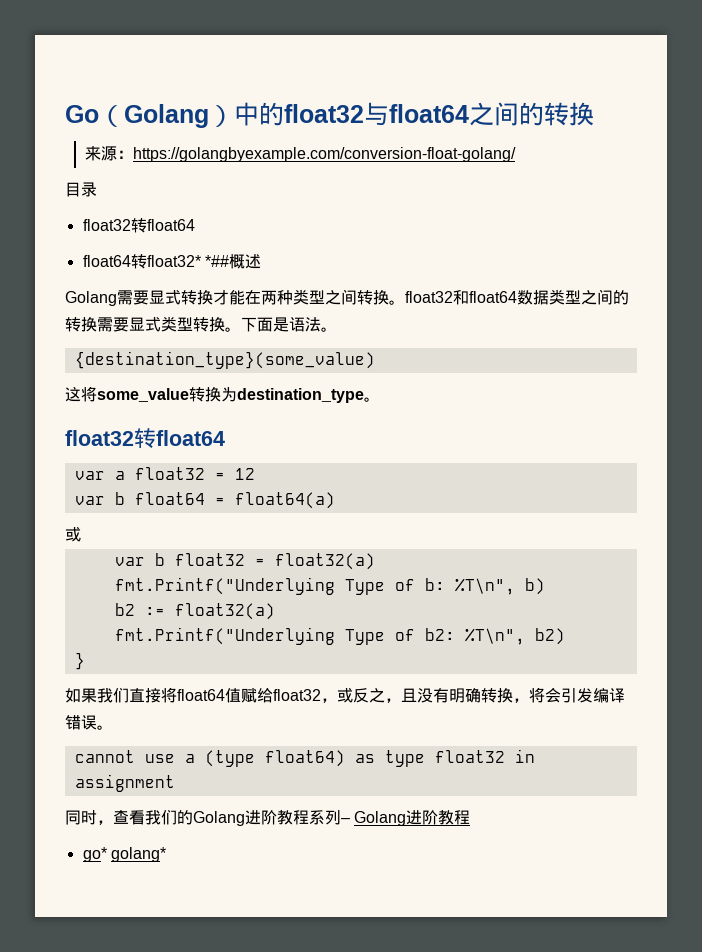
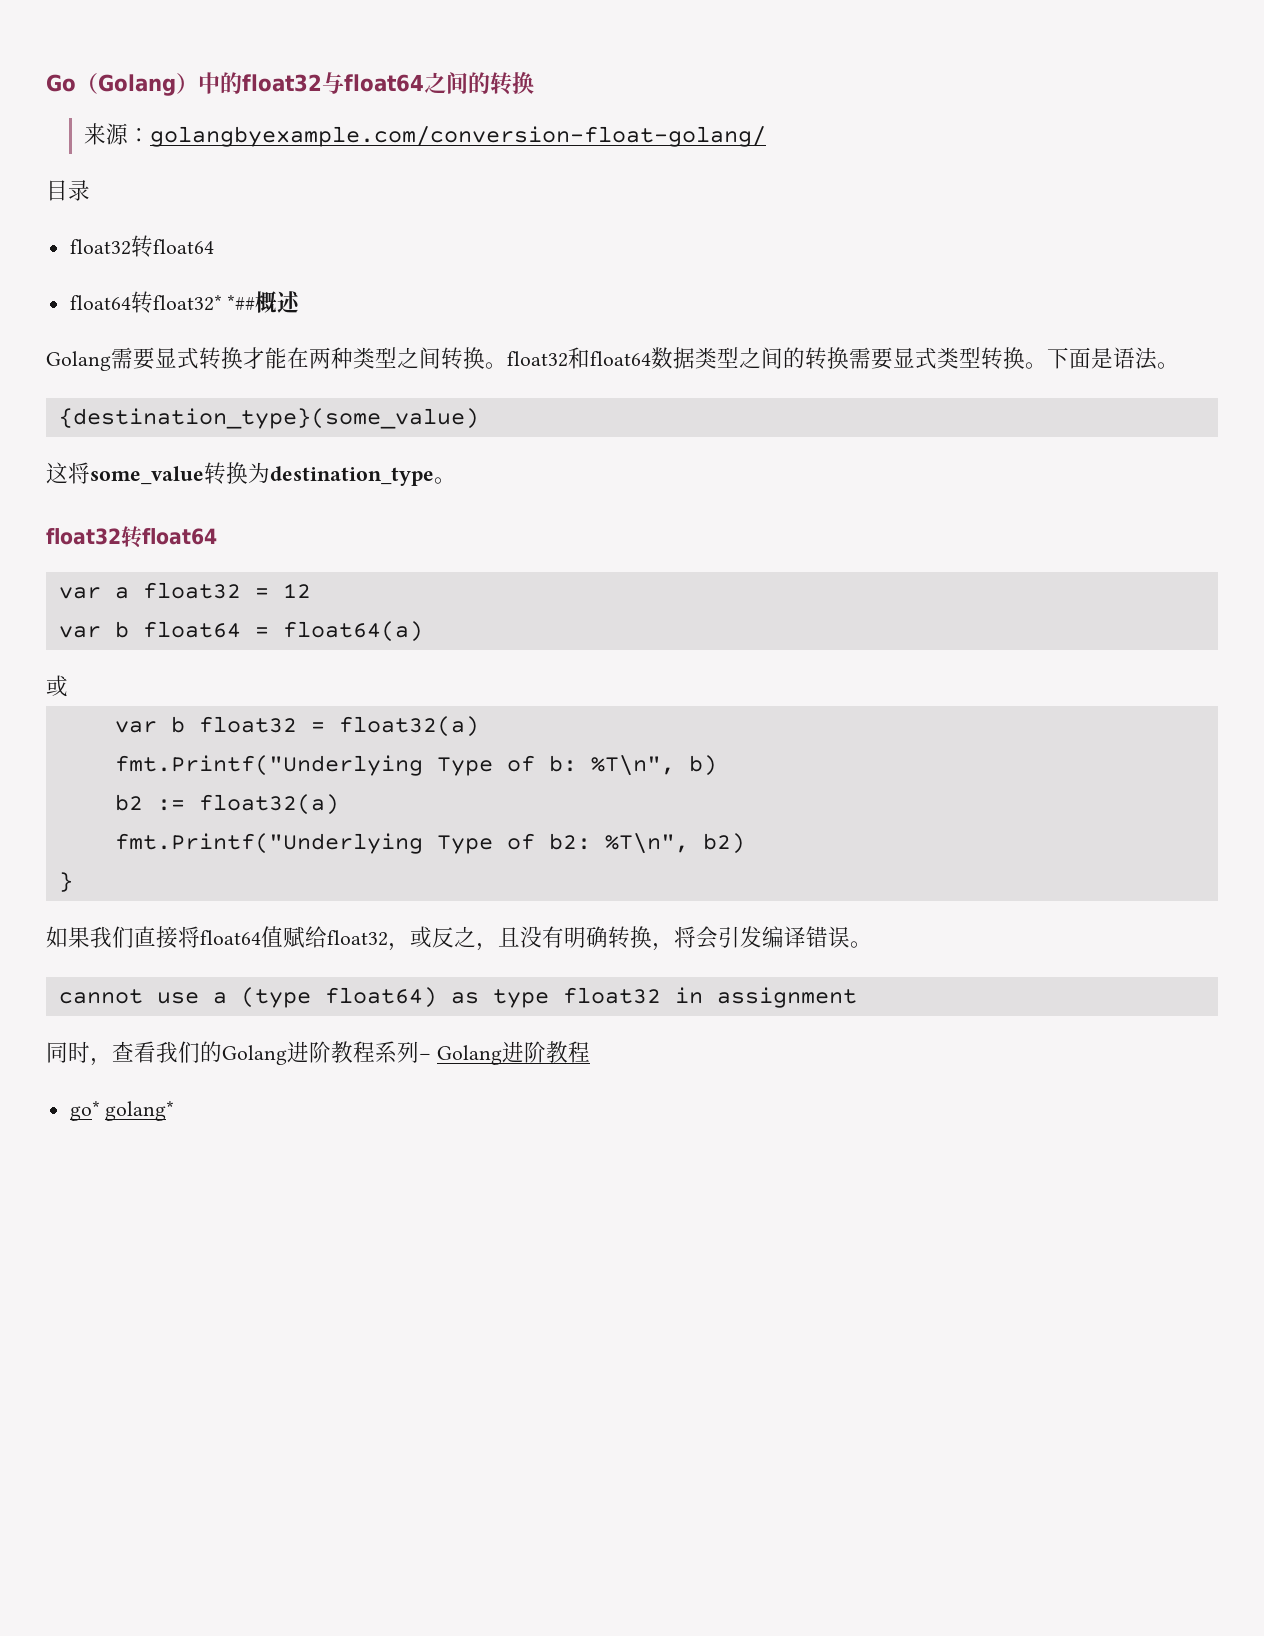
[133,147,517,162] https://golangbyexample.com/conversion-float-golang/ -> [149,126,766,147] golangbyexample.com/conversion-float-golang/

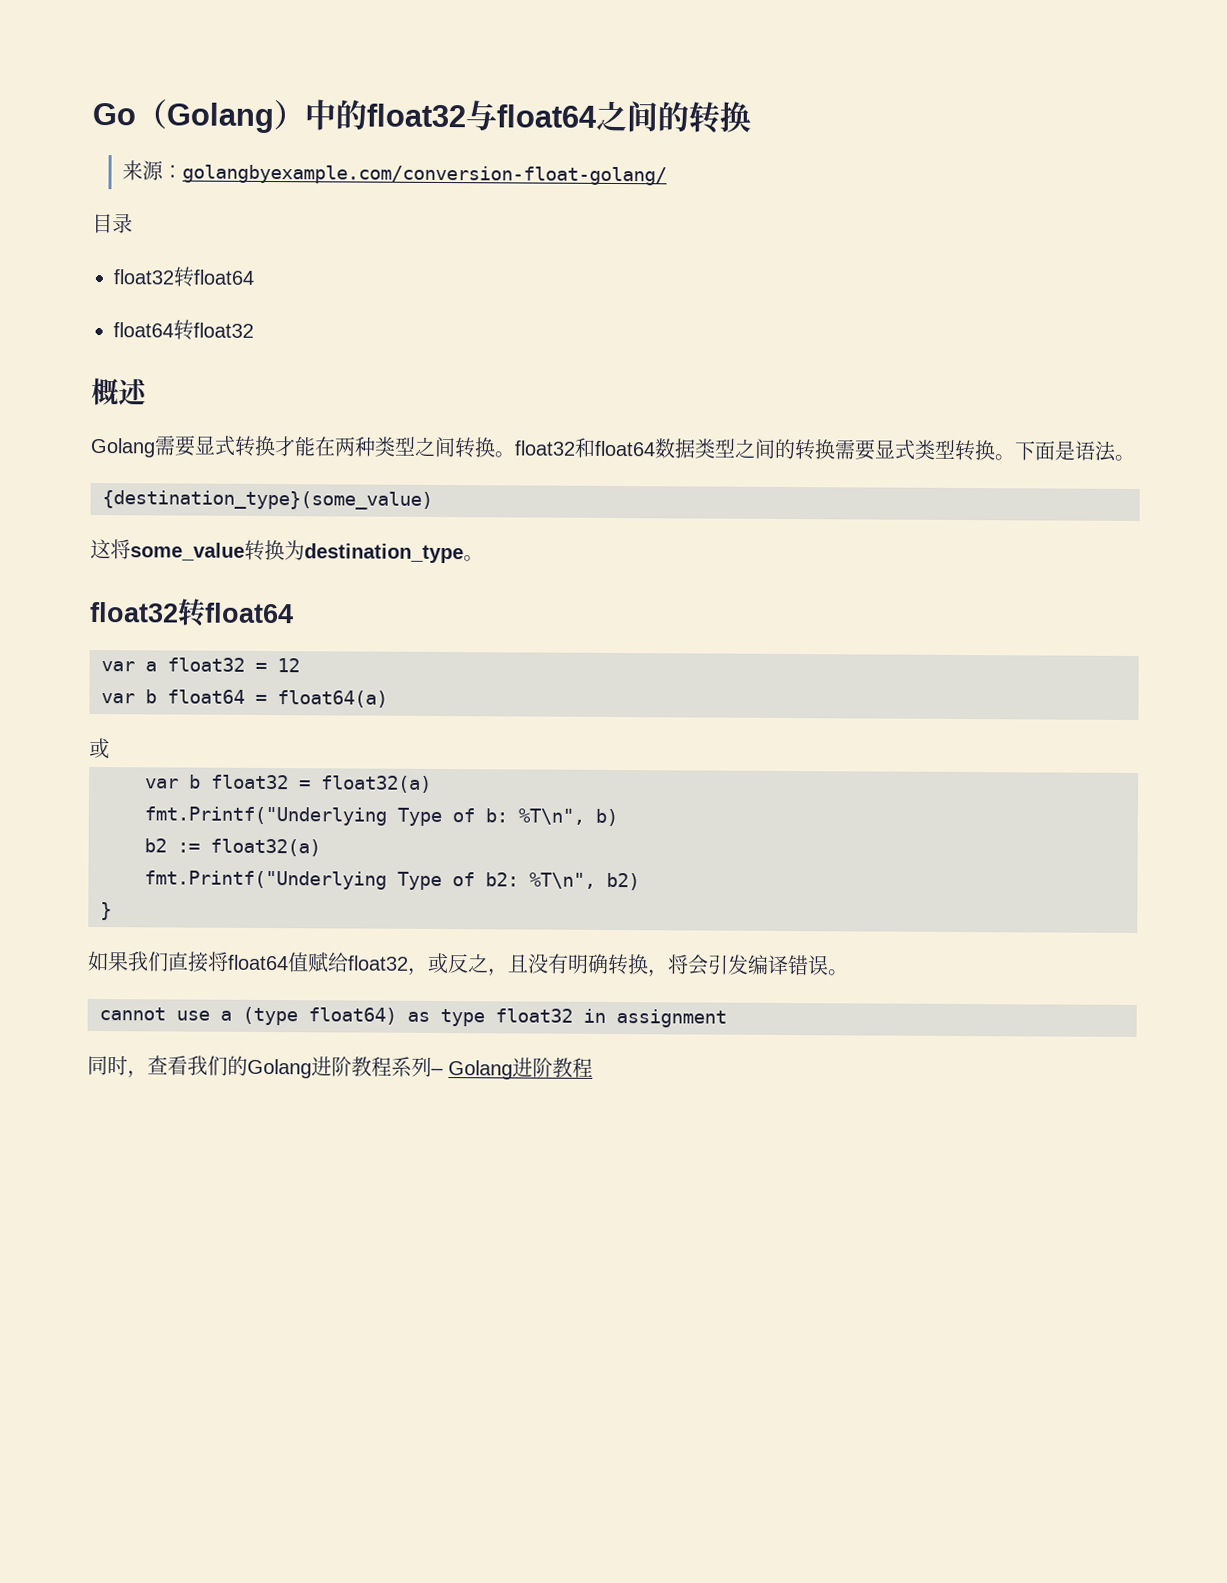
[152,295,256,311] float32* *## -> [193,322,254,338] float32 //
[69,1101,175,1121] // go* golang* -> (593, 1067) none

